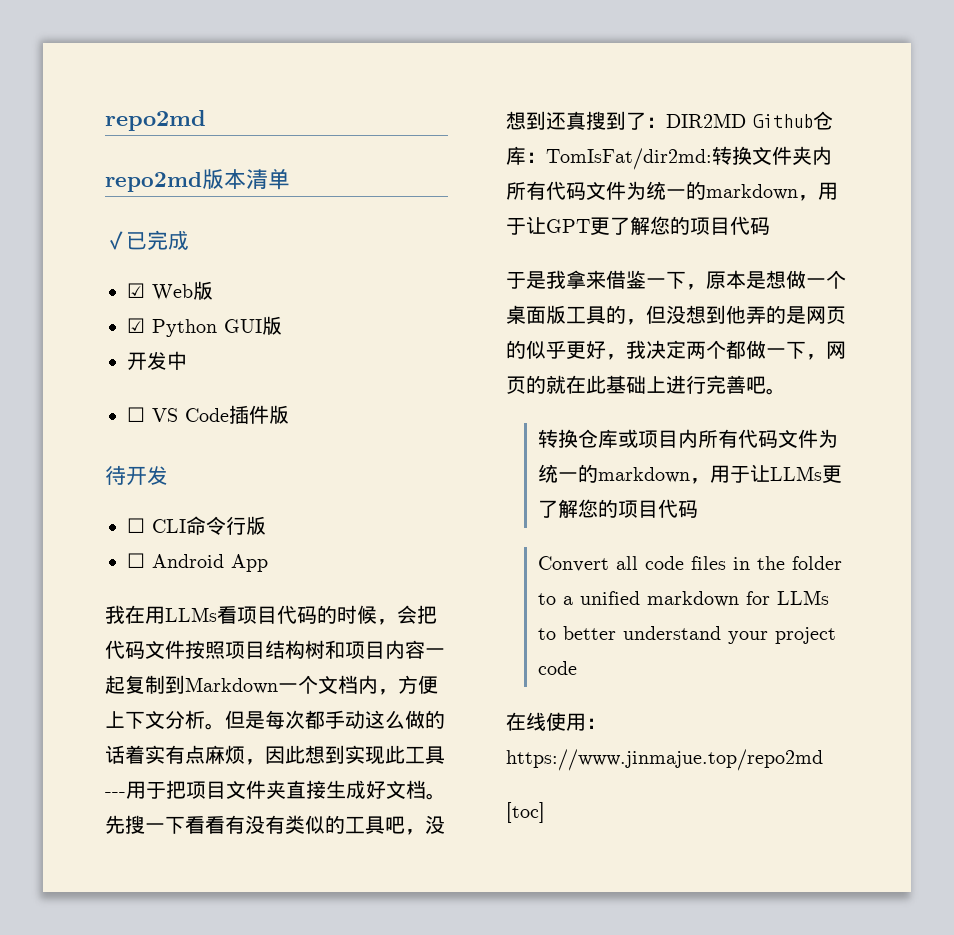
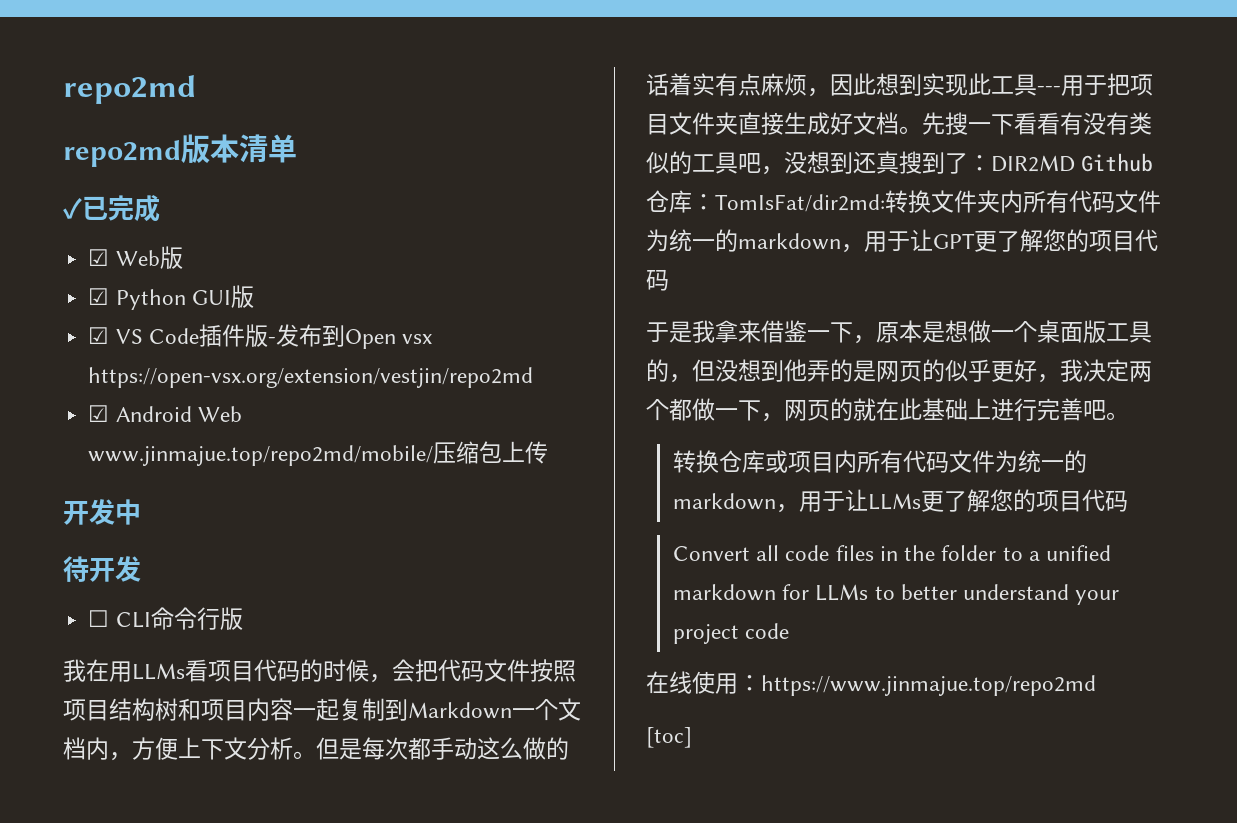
[127,351,187,370] [127,407,145,422] 开发中 // ☐ -> [88,327,110,344] ☑
(289, 414) none -> [267,324,432,349] [88,367,534,388] [88,405,242,422] [88,441,549,466] [63,499,141,525] -发布到Open vsx https://open-vsx.org/extension/vestjin/repo2md // ☑ Android Web www.jinmajue.top/repo2md/mobile/压缩包上传 // 开发中
[127,553,268,572] // ☐ Android App -> (243, 618) none

